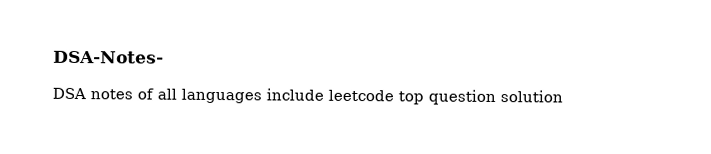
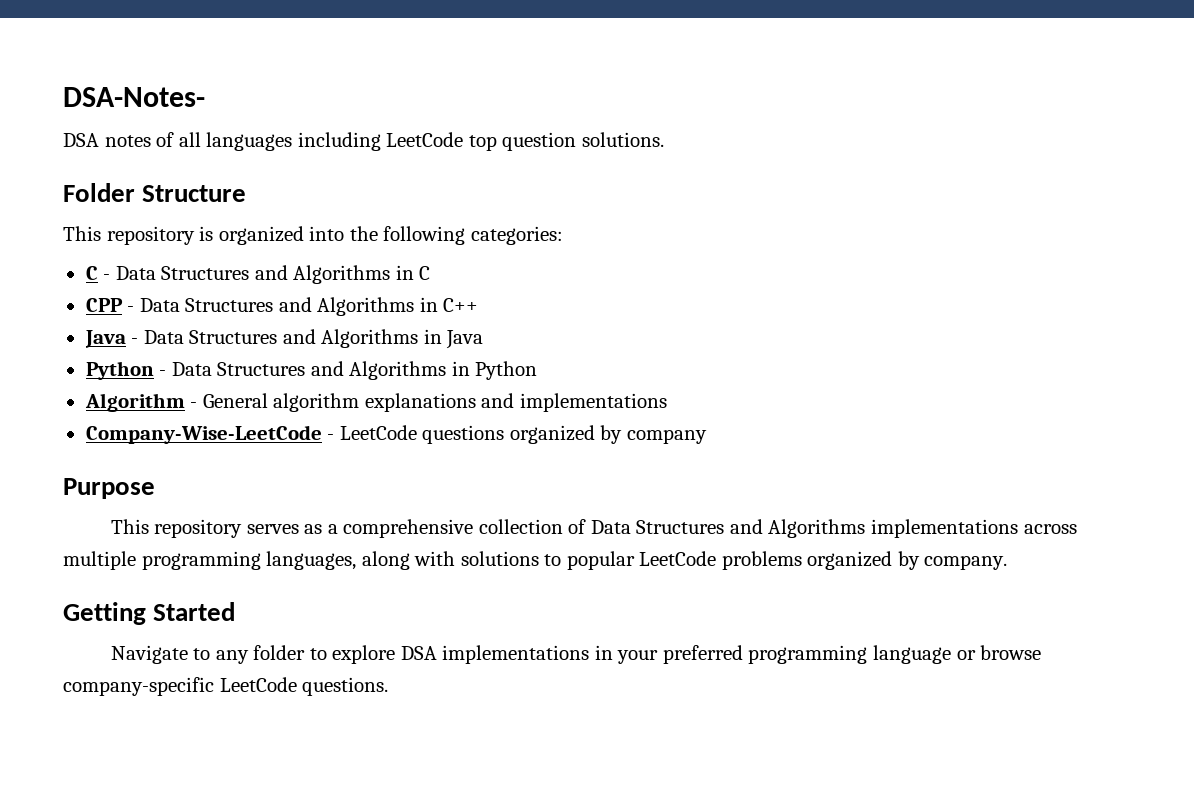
[266,88,563,106] include leetcode top question solution -> [297,132,664,151] [63,183,247,202] [63,226,563,245] [85,265,431,284] [85,297,479,316] [84,329,484,349] [85,361,538,380] [84,393,667,412] [85,425,707,444] [63,478,155,499] [110,519,1077,538] [63,551,1008,570] [63,602,236,625] [110,645,1042,664] [63,677,389,696] including LeetCode top question solutions. // Folder Structure // This repository is organized into the following categories: // C - Data Structures and Algorithms in C // CPP - Data Structures and Algorithms in C++ // Java - Data Structures and Algorithms in Java // Python - Data Structures and Algorithms in Python // Algorithm - General algorithm explanations and implementations // Company-Wise-LeetCode - LeetCode questions organized by company // Purpose // This repository serves as a comprehensive collection of Data Structures and Algorithms implementations across multiple programming languages, along with solutions to popular LeetCode problems organized by company. // Getting Started // Navigate to any folder to explore DSA implementations in your preferred programming language or browse company-specific LeetCode questions.

